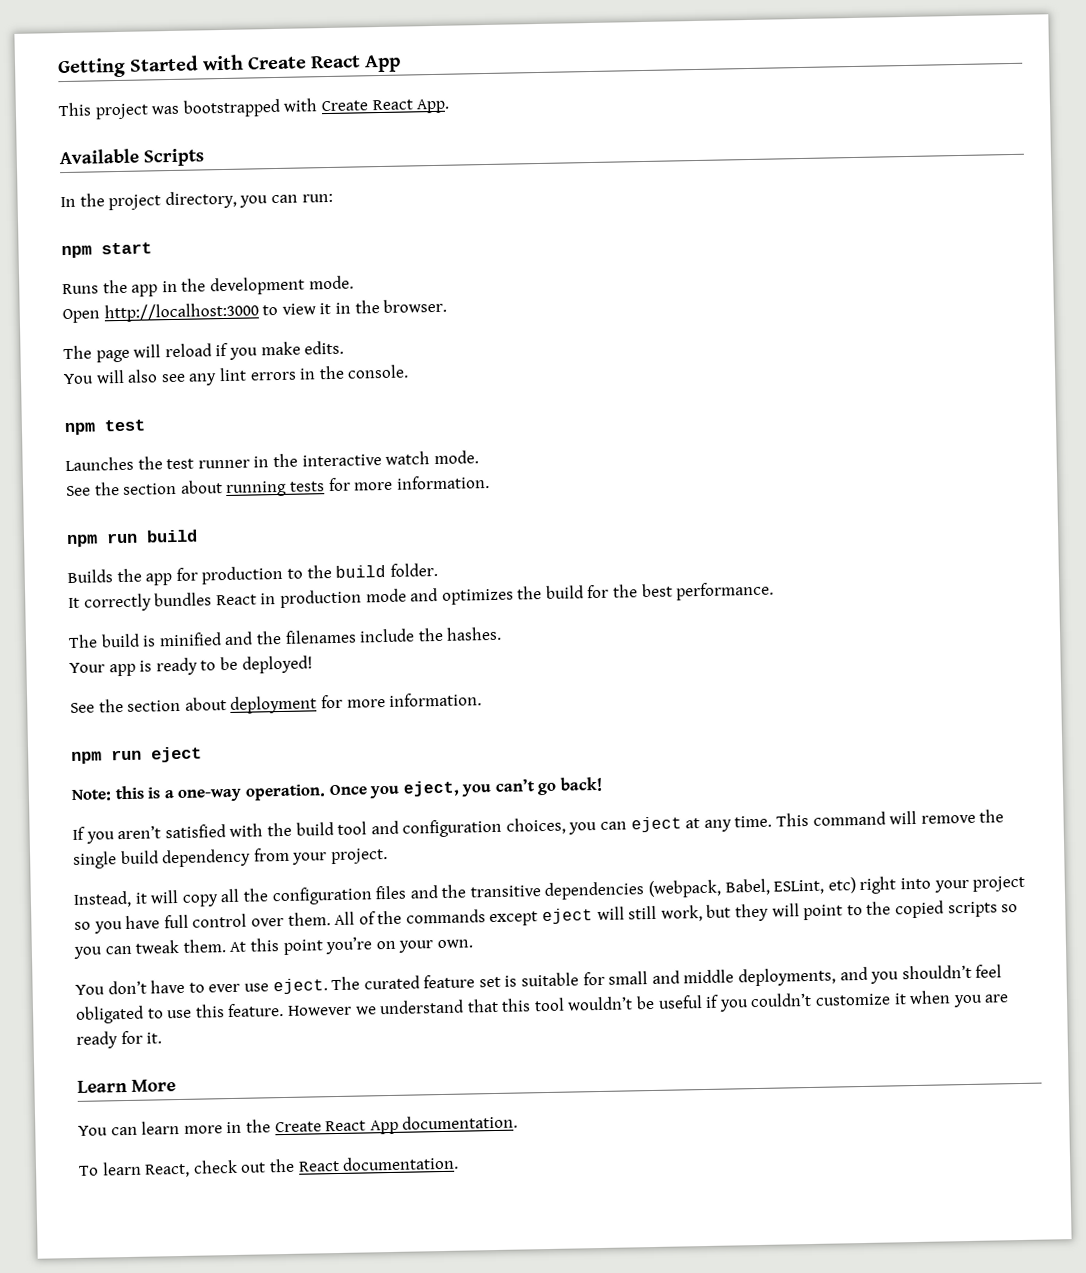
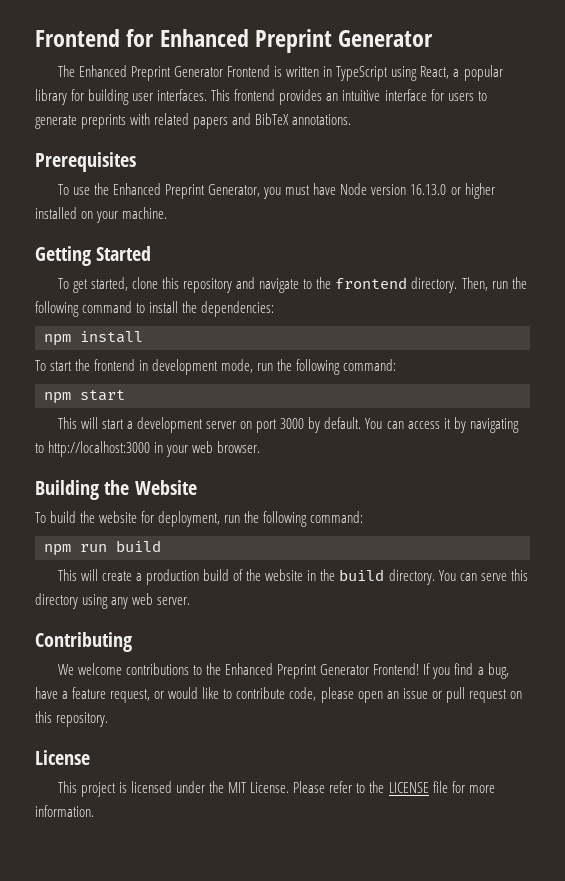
[57,54,402,79] [58,98,451,120] [59,148,204,167] [60,190,333,211] [61,242,152,259] [62,275,354,297] [62,298,448,324] [63,340,345,363] [63,364,410,386] [64,419,146,436] [65,450,479,472] [66,474,490,497] [66,529,198,548] [67,562,438,586] [68,581,775,612] [68,626,503,649] [69,655,313,677] [70,692,483,714] [71,746,202,764] [71,776,603,802] [72,809,1005,844] [73,847,388,869] [73,875,1026,908] [74,900,1019,934] [73,936,473,959] [75,964,1003,995] [75,990,1010,1024] [76,1030,163,1049] [77,1079,176,1093] [78,1114,519,1136] [78,1155,460,1178] Getting Started with Create React App // This project was bootstrapped with Create React App. // Available Scripts // In the project directory, you can run: // npm start // Runs the app in the development mode. // Open http://localhost:3000 to view it in the browser. // The page will reload if you make edits. // You will also see any lint errors in the console. // npm test // Launches the test runner in the interactive watch mode. // See the section about running tests for more information. // npm run build // Builds the app for production to the build folder. // It correctly bundles React in production mode and optimizes the build for the best performance. // The build is minified and the filenames include the hashes. // Your app is ready to be deployed! // See the section about deployment for more information. // npm run eject // Note: this is a one-way operation. Once you eject, you can’t go back! // If you aren’t satisfied with the build tool and configuration choices, you can eject at any time. This command will remove the single build dependency from your project. // Instead, it will copy all the configuration files and the transitive dependencies (webpack, Babel, ESLint, etc) right into your project so you have full control over them. All of the commands except eject will still work, but they will point to the copied scripts so you can tweak them. At this point you’re on your own. // You don’t have to ever use eject. The curated feature set is suitable for small and middle deployments, and you shouldn’t feel obligated to use this feature. However we understand that this tool wouldn’t be useful if you couldn’t customize it when you are ready for it. // Learn More // You can learn more in the Create React App documentation. // To learn React, check out the React documentation. -> [35,29,434,53] [57,65,503,81] [35,89,487,105] [35,113,352,129] [35,152,136,172] [57,183,495,199] [35,207,168,223] [35,246,152,266] [57,277,527,293] [35,301,275,317] [44,331,143,346] [35,359,397,375] [44,390,125,404] [57,417,519,433] [35,441,261,457] [35,480,197,500] [35,511,364,527] [44,540,161,556] [57,569,528,585] [35,593,191,609] [35,632,132,652] [57,663,509,679] [35,687,522,703] [35,711,109,727] [35,750,90,765] [57,781,495,797] [35,805,94,817] Frontend for Enhanced Preprint Generator // The Enhanced Preprint Generator Frontend is written in TypeScript using React, a popular library for building user interfaces. This frontend provides an intuitive interface for users to generate preprints with related papers and BibTeX annotations. // Prerequisites // To use the Enhanced Preprint Generator, you must have Node version 16.13.0 or higher installed on your machine. // Getting Started // To get started, clone this repository and navigate to the frontend directory. Then, run the following command to install the dependencies: // npm install // To start the frontend in development mode, run the following command: // npm start // This will start a development server on port 3000 by default. You can access it by navigating to http://localhost:3000 in your web browser. // Building the Website // To build the website for deployment, run the following command: // npm run build // This will create a production build of the website in the build directory. You can serve this directory using any web server. // Contributing // We welcome contributions to the Enhanced Preprint Generator Frontend! If you find a bug, have a feature request, or would like to contribute code, please open an issue or pull request on this repository. // License // This project is licensed under the MIT License. Please refer to the LICENSE file for more information.

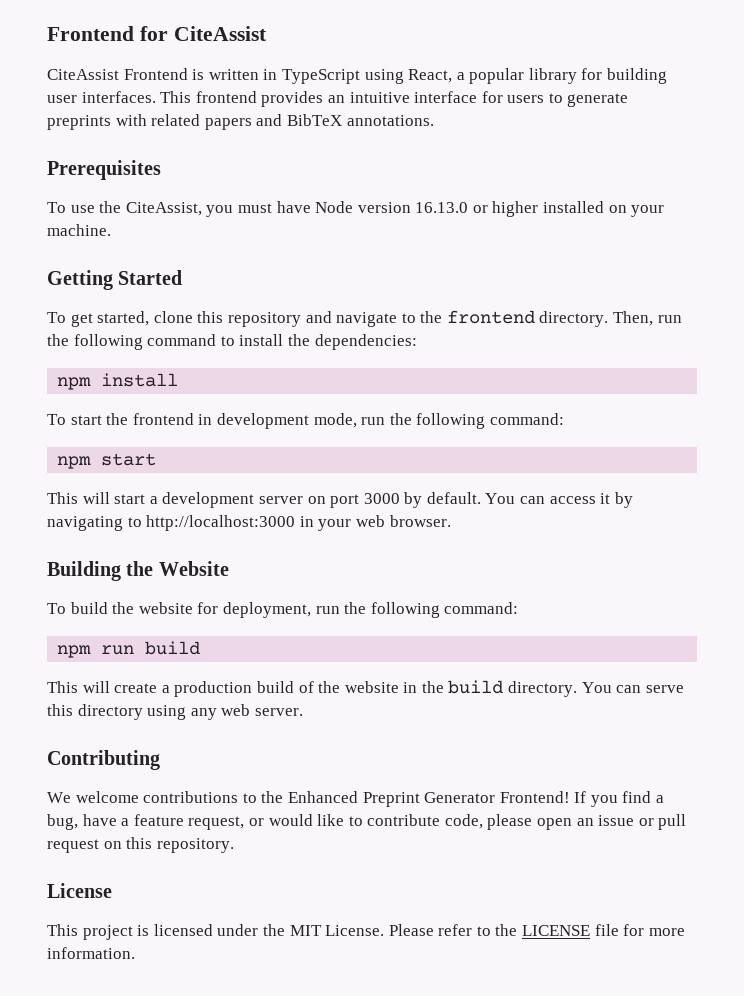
[159,29,434,53] [57,65,224,81] Enhanced Preprint Generator // The Enhanced Preprint Generator -> [173,26,267,41] [47,69,119,80] CiteAssist // CiteAssist
[113,183,261,199] Enhanced Preprint Generator, -> [125,202,202,216] CiteAssist,

